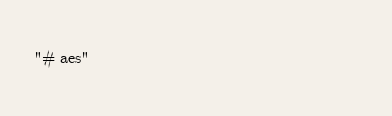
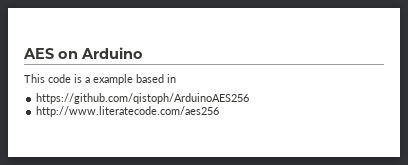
[34,49,89,69] "# aes" -> [23,47,143,59] [24,74,176,85] [36,93,250,104] [36,106,220,117] AES on Arduino // This code is a example based in // https://github.com/qistoph/ArduinoAES256 // http://www.literatecode.com/aes256

